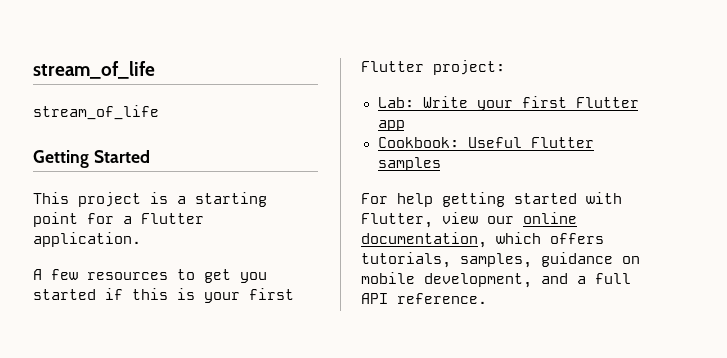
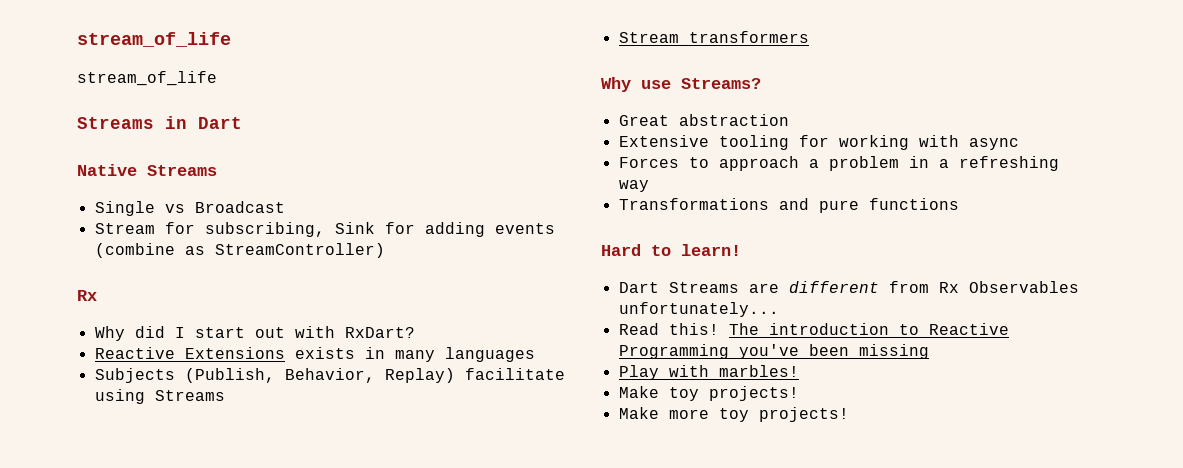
[33,150,150,168] [33,192,267,207] [33,212,204,227] [33,232,141,247] [33,269,267,283] [33,288,294,303] [361,60,505,75] [377,96,639,111] [377,120,405,131] [377,137,594,148] [377,157,441,171] [361,192,622,207] [361,212,577,228] [361,232,604,248] [361,252,640,268] [361,272,631,288] [361,293,487,304] Getting Started // This project is a starting point for a Flutter application. // A few resources to get you started if this is your first Flutter project: // Lab: Write your first Flutter app // Cookbook: Useful Flutter samples // For help getting started with Flutter, view our online documentation, which offers tutorials, samples, guidance on mobile development, and a full API reference. -> [77,116,242,129] [77,164,217,176] [94,201,285,216] [94,222,555,237] [94,243,385,258] [77,290,97,301] [94,326,415,341] [94,347,535,362] [94,368,565,383] [94,389,225,404] [618,31,809,43] [601,77,761,92] [618,114,789,126] [618,135,1019,150] [618,156,1059,171] [618,180,649,192] [618,198,959,213] [601,244,741,256] [618,281,1079,293] [618,302,779,317] [618,323,1009,335] [618,344,929,359] [618,365,799,380] [618,386,799,401] [618,407,849,422] Streams in Dart // Native Streams // Single vs Broadcast // Stream for subscribing, Sink for adding events (combine as StreamController) // Rx // Why did I start out with RxDart? // Reactive Extensions exists in many languages // Subjects (Publish, Behavior, Replay) facilitate using Streams // Stream transformers // Why use Streams? // Great abstraction // Extensive tooling for working with async // Forces to approach a problem in a refreshing way // Transformations and pure functions // Hard to learn! // Dart Streams are different from Rx Observables unfortunately... // Read this! The introduction to Reactive Programming you've been missing // Play with marbles! // Make toy projects! // Make more toy projects!

